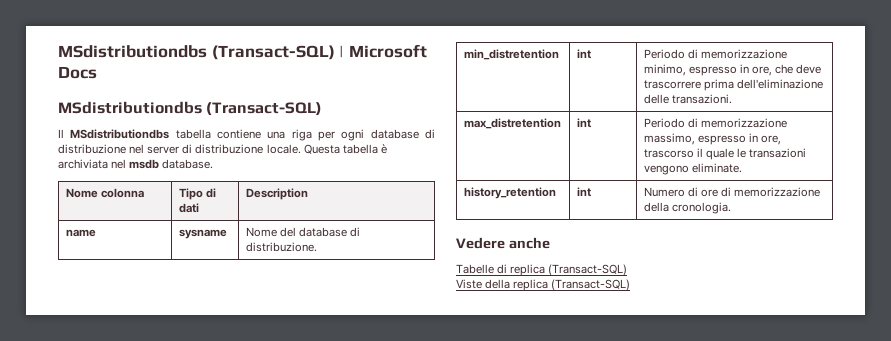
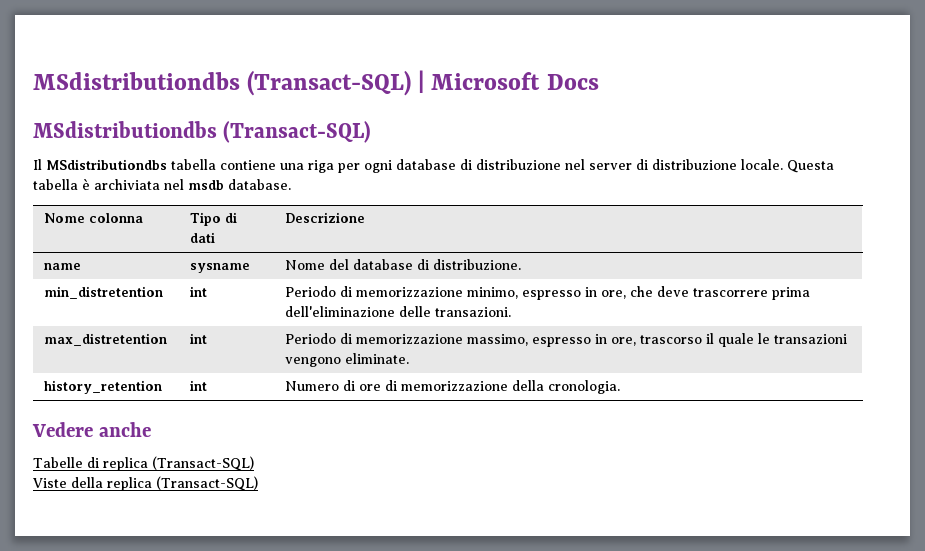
[245,188,308,200] Description -> [285,212,366,223] Descrizione

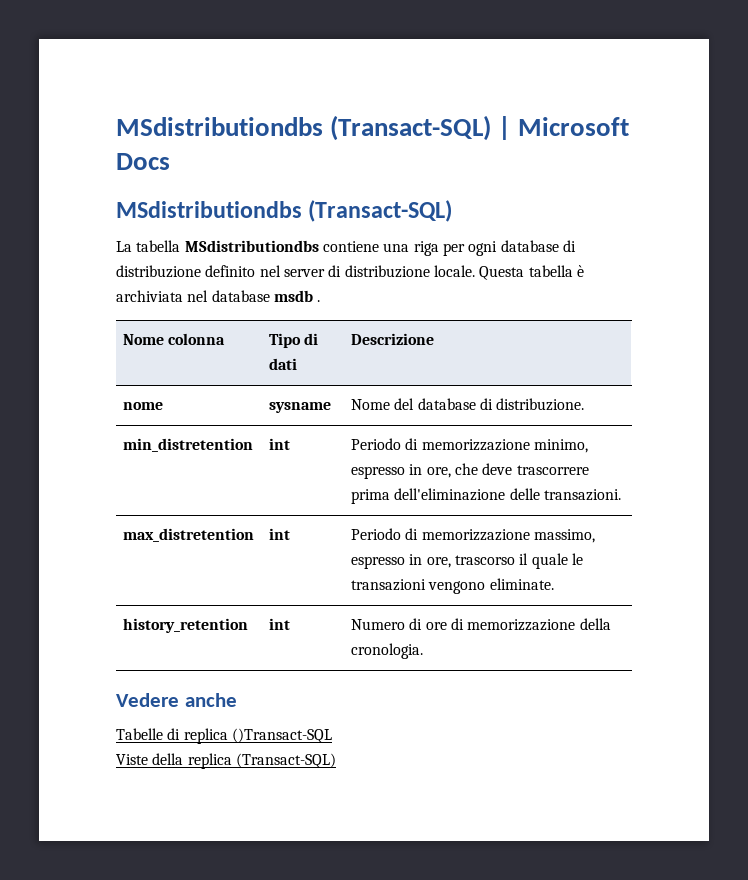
[33,159,216,170] Il MSdistributiondbs tabella -> [116,240,319,252] La tabella MSdistributiondbs
(561, 164) none -> [205,265,256,277] definito
[188,179,291,190] msdb database. -> [211,290,321,302] database msdb .
[44,263,82,270] name -> [123,402,164,410] nome
[152,456,254,471] (Transact-SQL) -> [231,728,332,743] ()Transact-SQL

